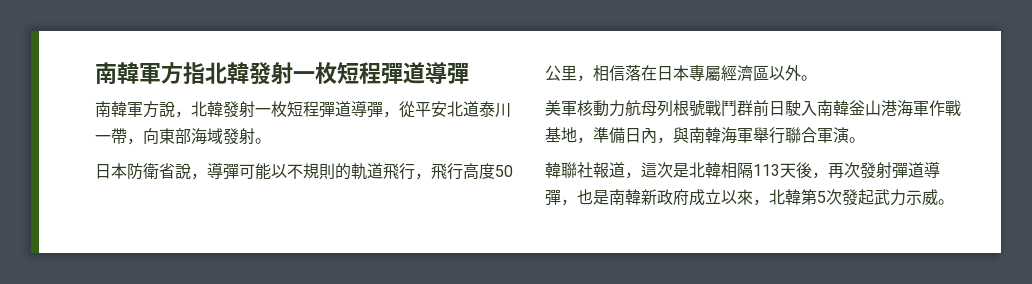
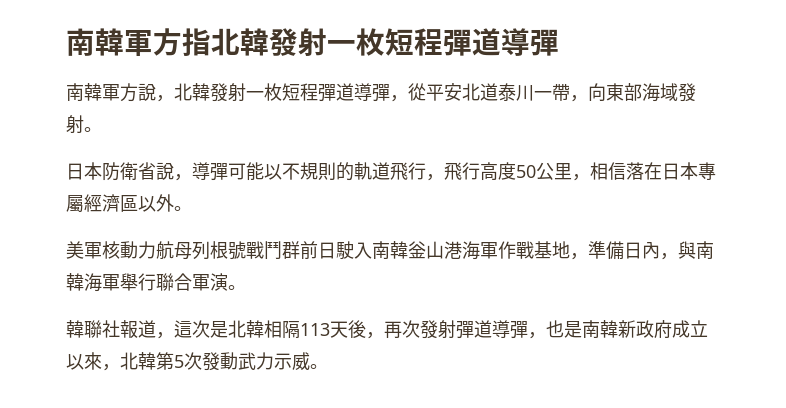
[858,189,874,205] 起 -> [220,352,238,370] 動

